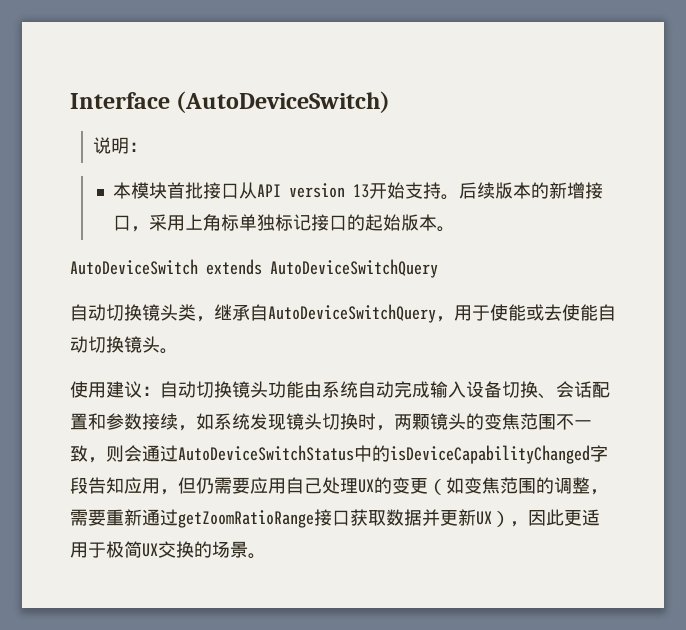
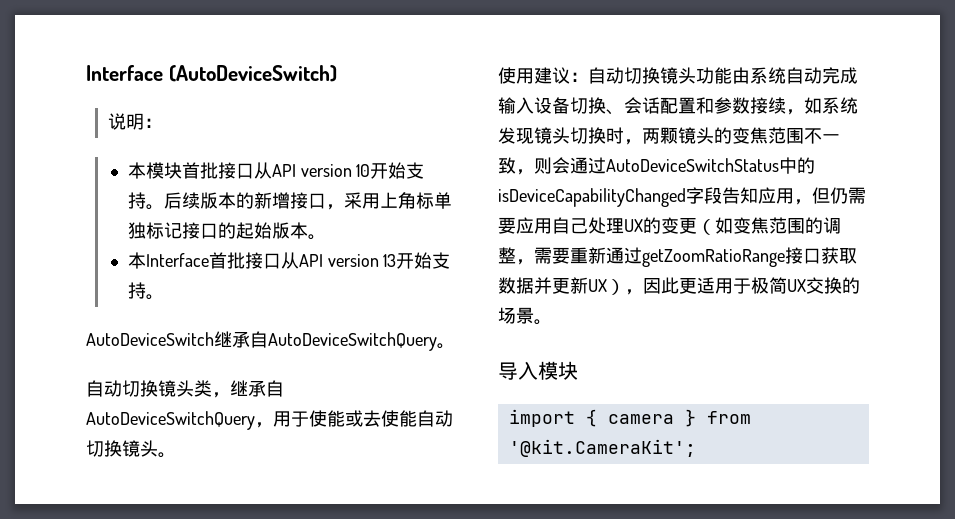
[352,184,369,198] 13 -> [356,164,371,177] 10
(455, 229) none -> [127,252,451,269] [127,282,164,300] // 本Interface首批接口从API version 13开始支持。
[206,259,438,278] extends AutoDeviceSwitchQuery -> [214,331,455,351] 继承自AutoDeviceSwitchQuery。
(266, 556) none -> [498,361,578,380] [508,409,751,427] [508,439,696,457] // 导入模块 // import { camera } from '@kit.CameraKit';

